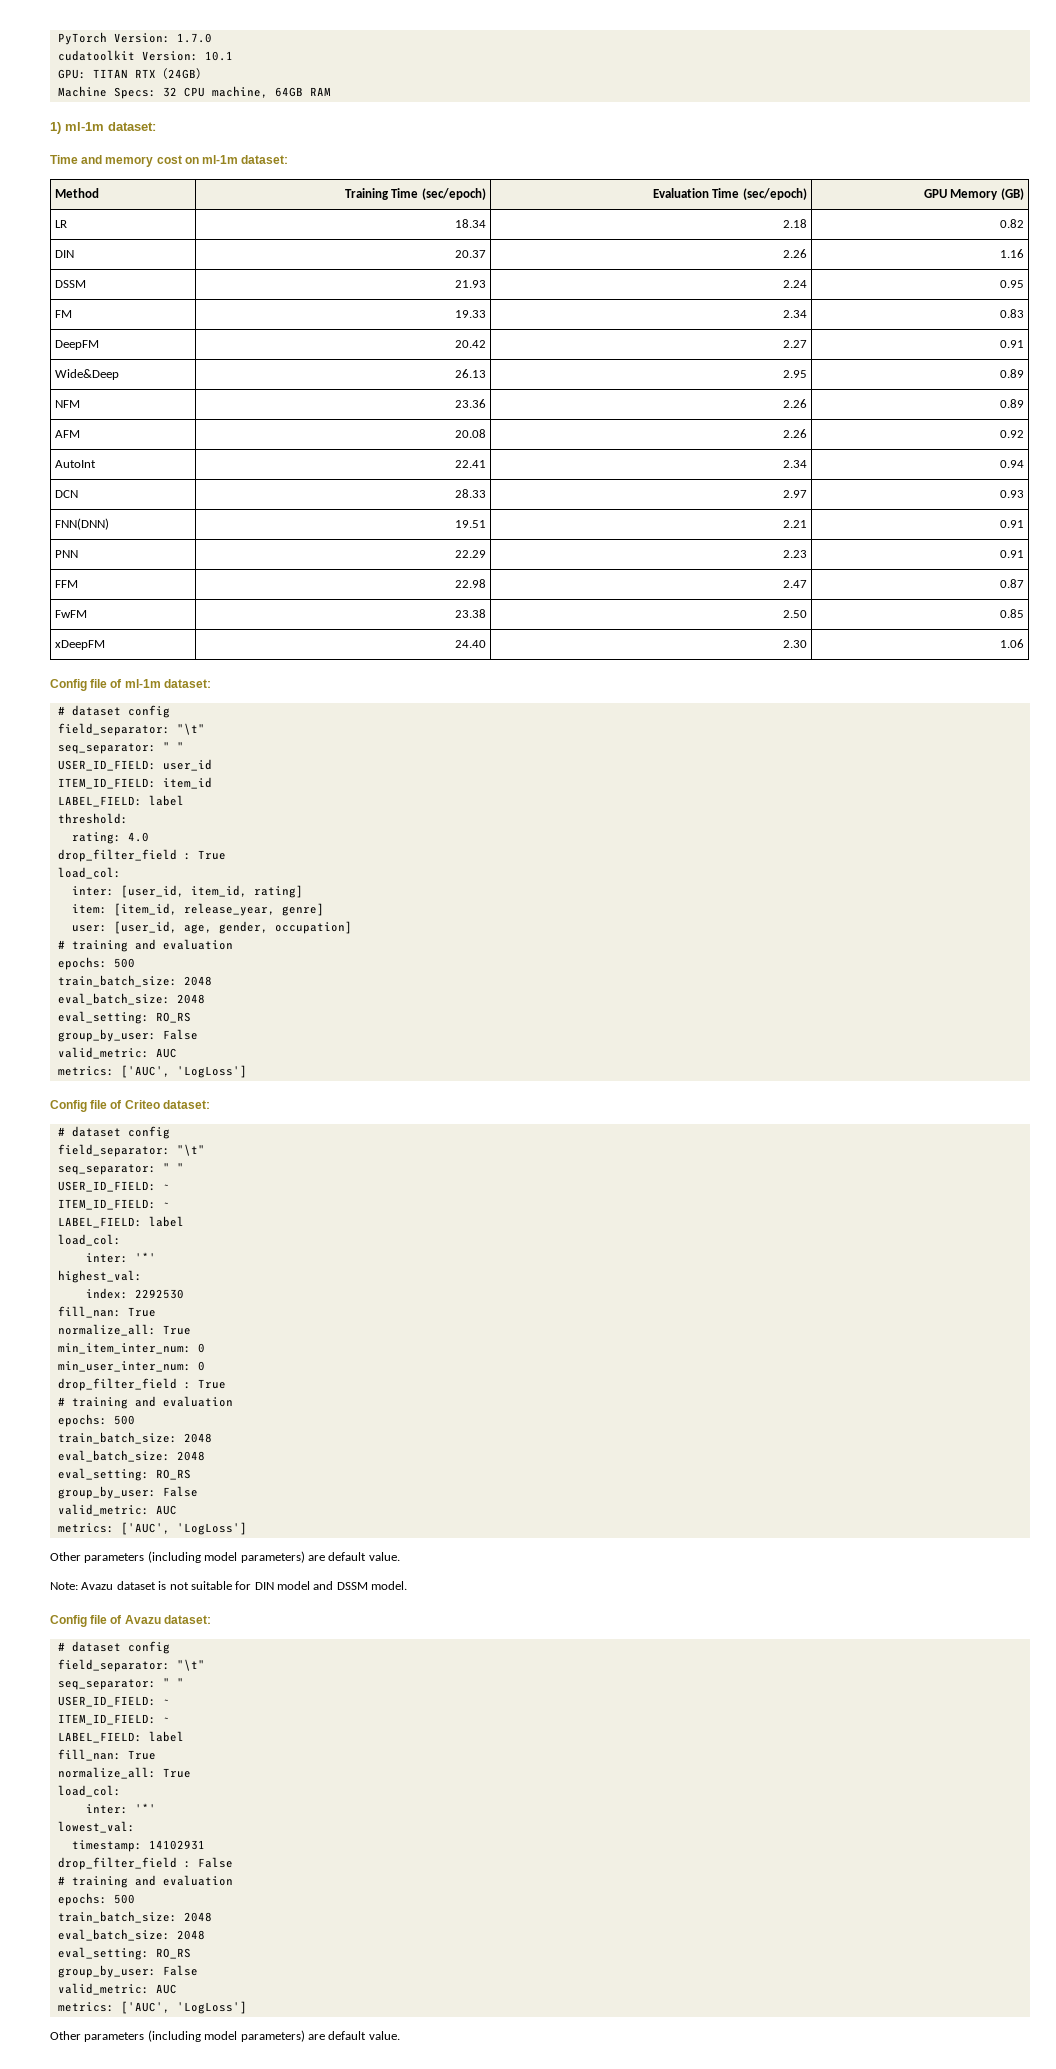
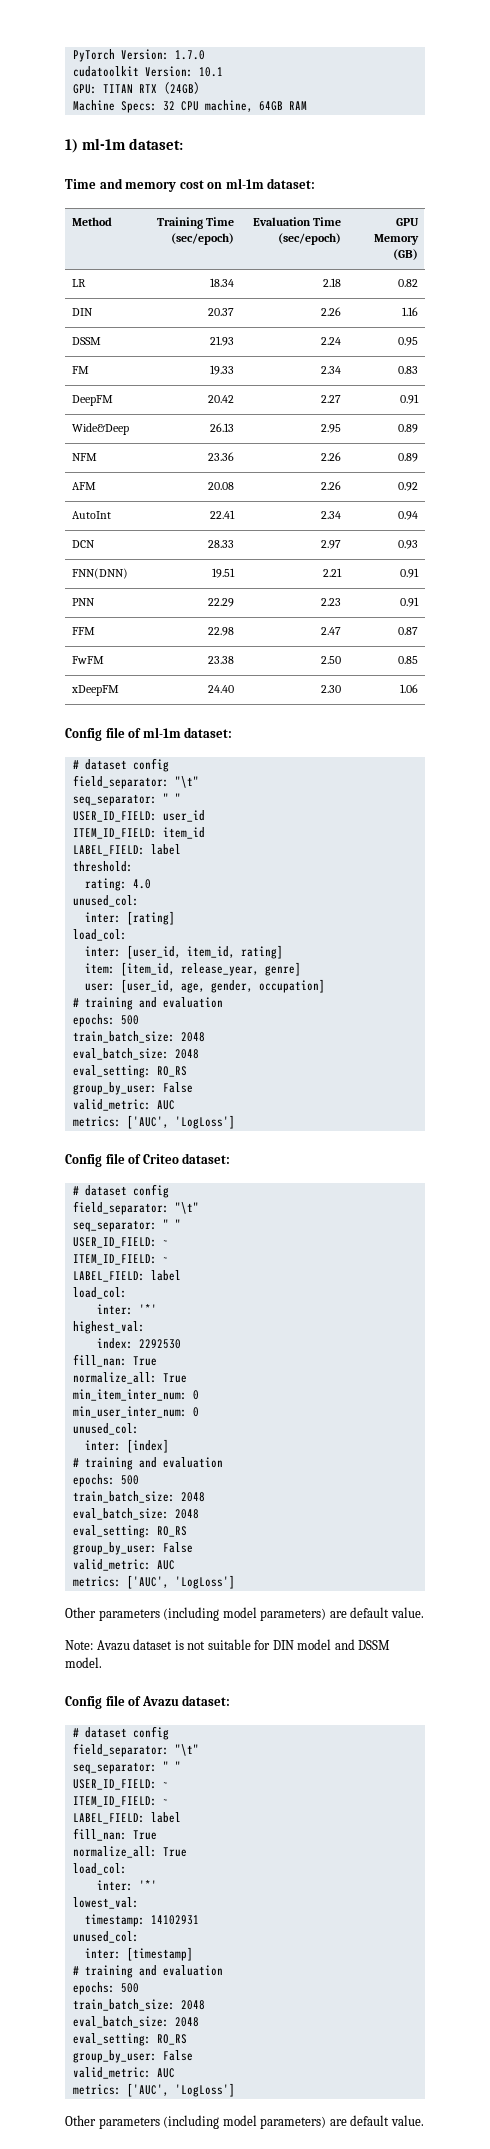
[57,849,226,862] drop_filter_field : True -> [72,895,139,907] [84,911,175,925] unused_col: // inter: [rating]
[57,1378,226,1391] drop_filter_field : True -> [72,1423,139,1435] [84,1439,169,1453] unused_col: // inter: [index]
[57,1857,233,1870] drop_filter_field : False -> [72,1931,139,1943] [84,1947,193,1961] unused_col: // inter: [timestamp]

